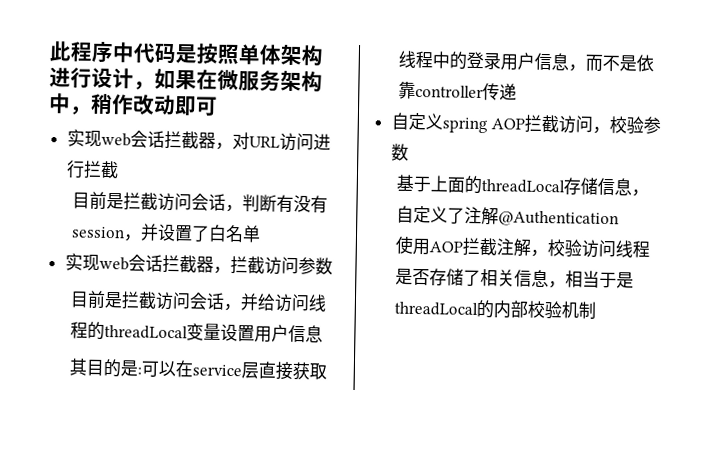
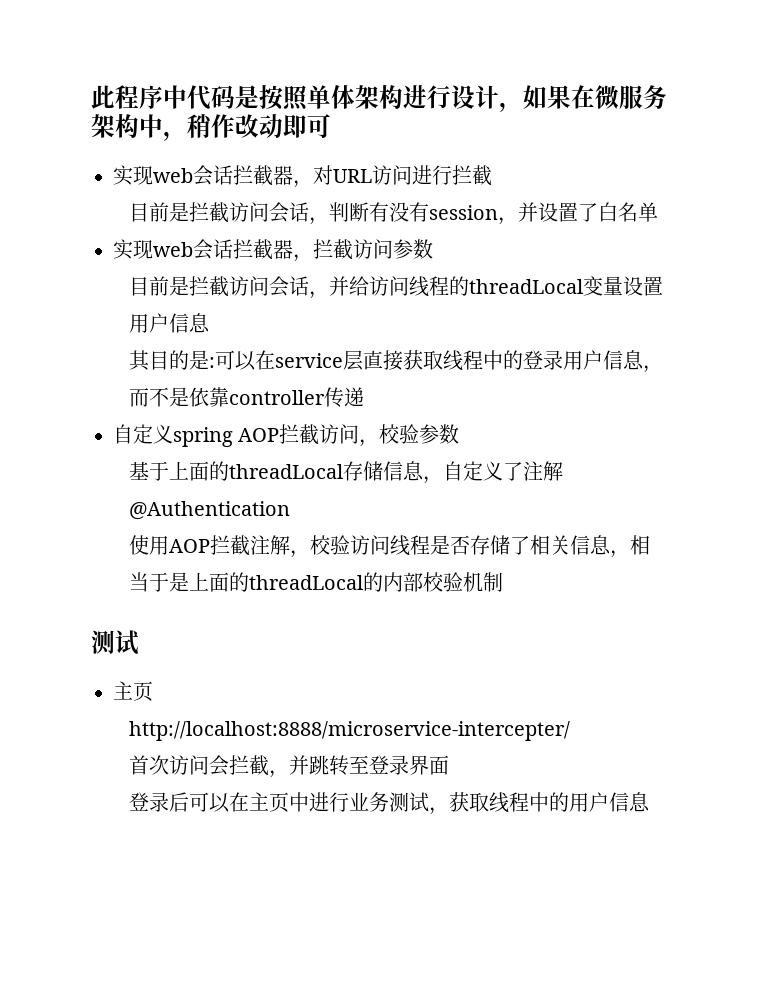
(635, 280) none -> [189,572,250,592] 上面的
(597, 310) none -> [91,630,139,655] [113,681,153,701] [129,721,571,741] [129,755,450,778] [129,792,651,815] // 测试 // 主页 // http://localhost:8888/microservice-intercepter/ // 首次访问会拦截，并跳转至登录界面 // 登录后可以在主页中进行业务测试，获取线程中的用户信息

